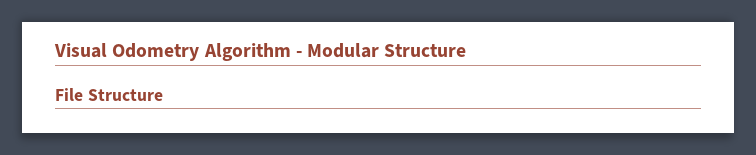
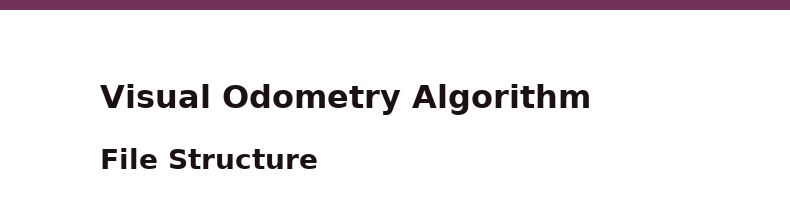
[295,43,467,58] - Modular Structure -> (591, 99) none

